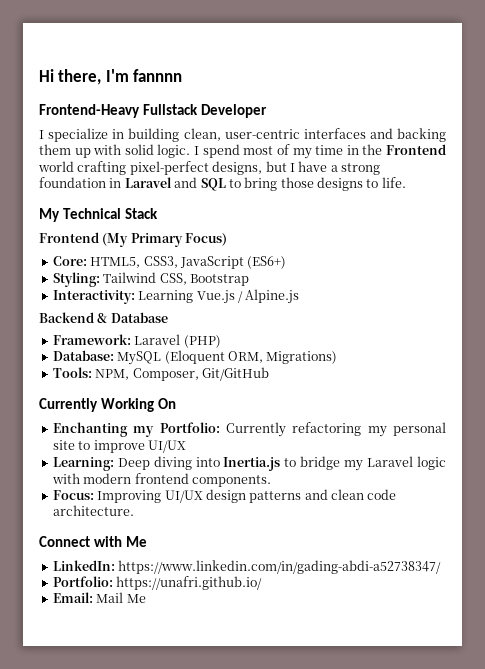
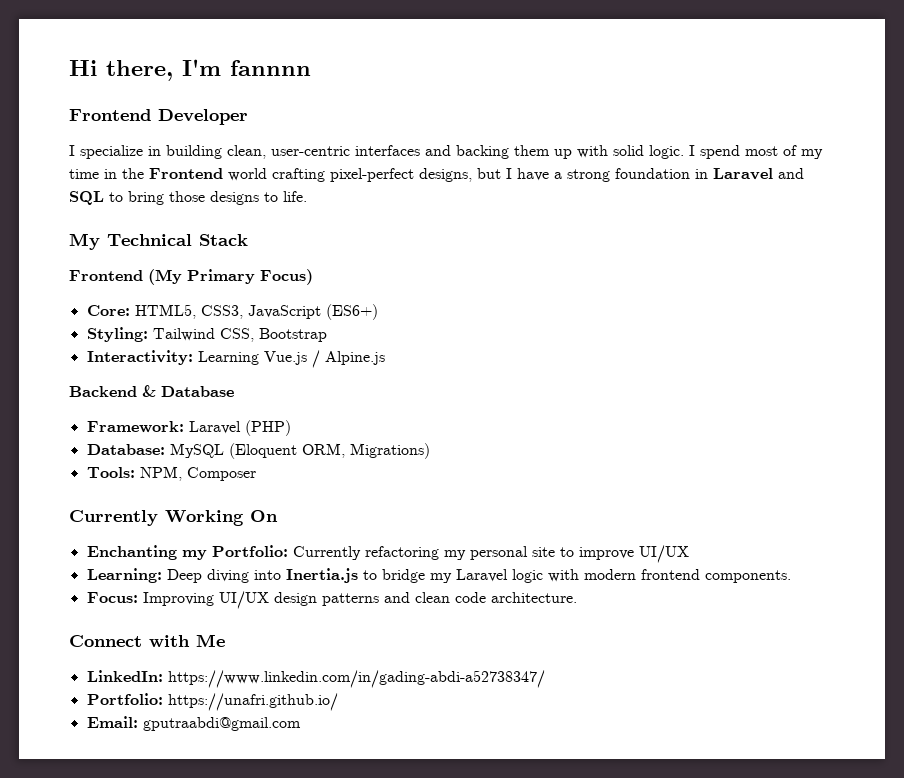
[39,104,198,118] Frontend-Heavy Fullstack -> [69,109,151,121] Frontend
[132,367,269,381] Composer, Git/GitHub -> [186,467,256,481] Composer
[96,592,146,603] Mail Me -> [142,717,301,731] gputraabdi@gmail.com

